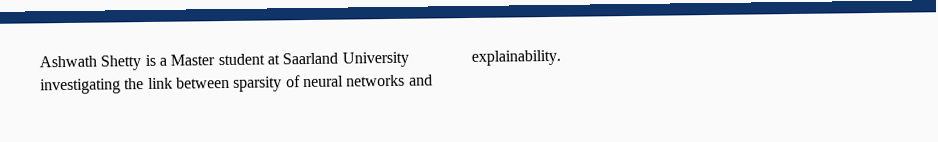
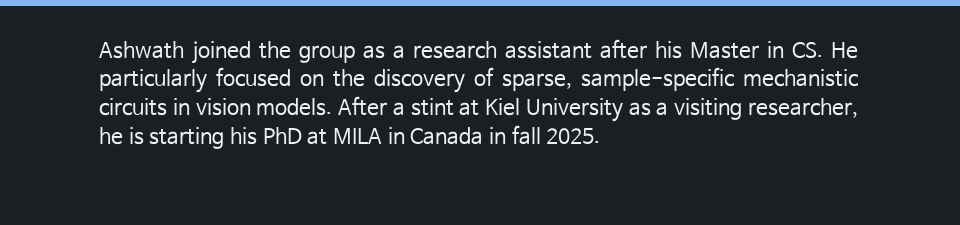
[100,51,409,71] [40,74,433,95] [471,49,561,66] Shetty is a Master student at Saarland University investigating the link between sparsity of neural networks and explainability. -> [191,39,858,64] [99,67,859,93] [99,96,859,122] [99,125,601,149] joined the group as a research assistant after his Master in CS. He particularly focused on the discovery of sparse, sample-specific mechanistic circuits in vision models. After a stint at Kiel University as a visiting researcher, he is starting his PhD at MILA in Canada in fall 2025.

